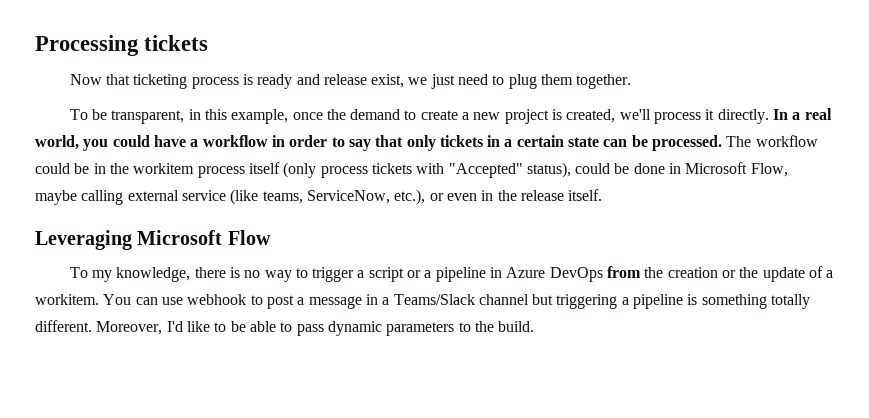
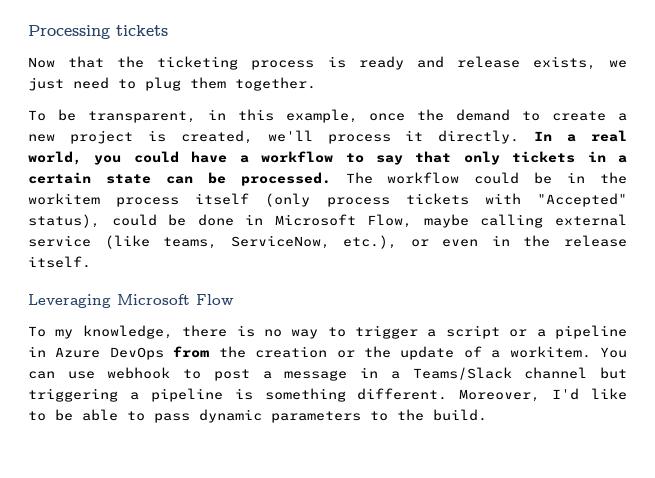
(130, 79) none -> [117,56,145,68] the
[371,74,405,88] exist, -> [532,56,596,70] exists,
[271,135,328,147] in order -> (334, 157) none
[771,294,811,309] totally -> (346, 395) none

